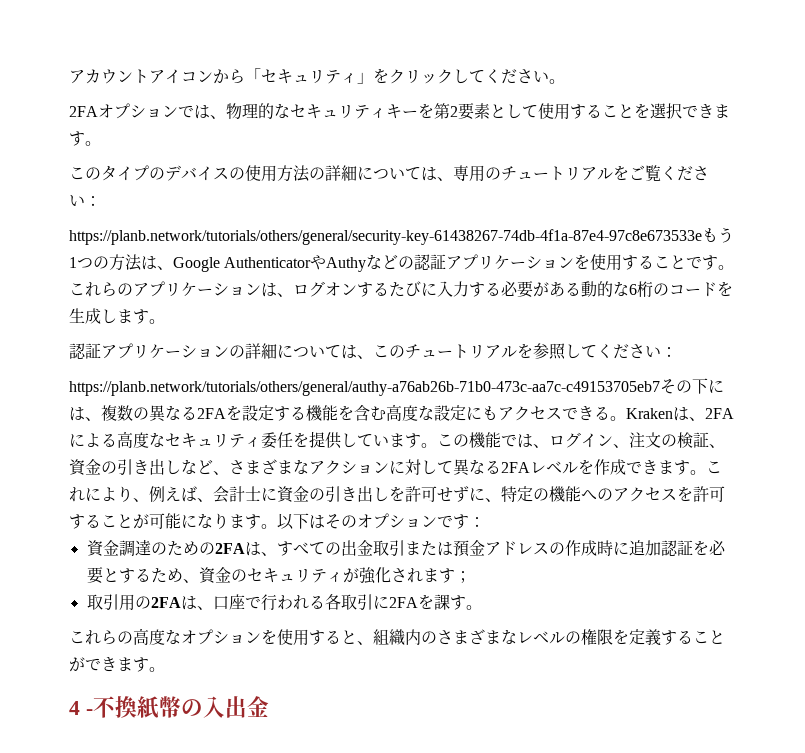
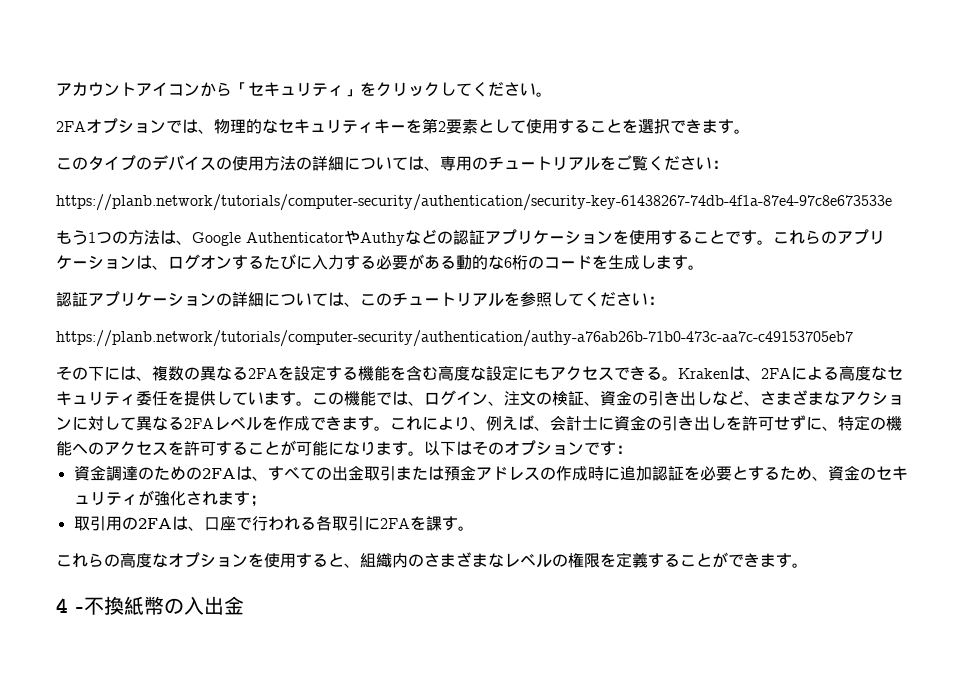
[69,229,702,245] https://planb.network/tutorials/others/general/security-key-61438267-74db-4f1a-87e4-97c8e673533e -> [56,194,892,211] https://planb.network/tutorials/computer-security/authentication/security-key-61438267-74db-4f1a-87e4-97c8e673533e //
[69,381,660,396] https://planb.network/tutorials/others/general/authy-a76ab26b-71b0-473c-aa7c-c49153705eb7 -> [56,330,853,347] https://planb.network/tutorials/computer-security/authentication/authy-a76ab26b-71b0-473c-aa7c-c49153705eb7 //

